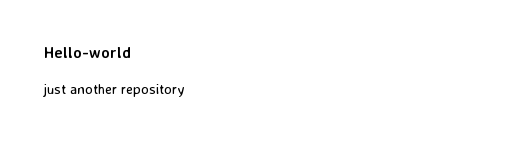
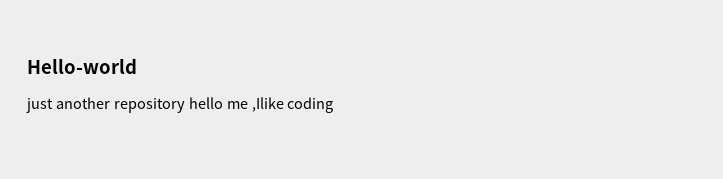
(185, 90) none -> [188,97,334,113] hello me ,Ilike coding

